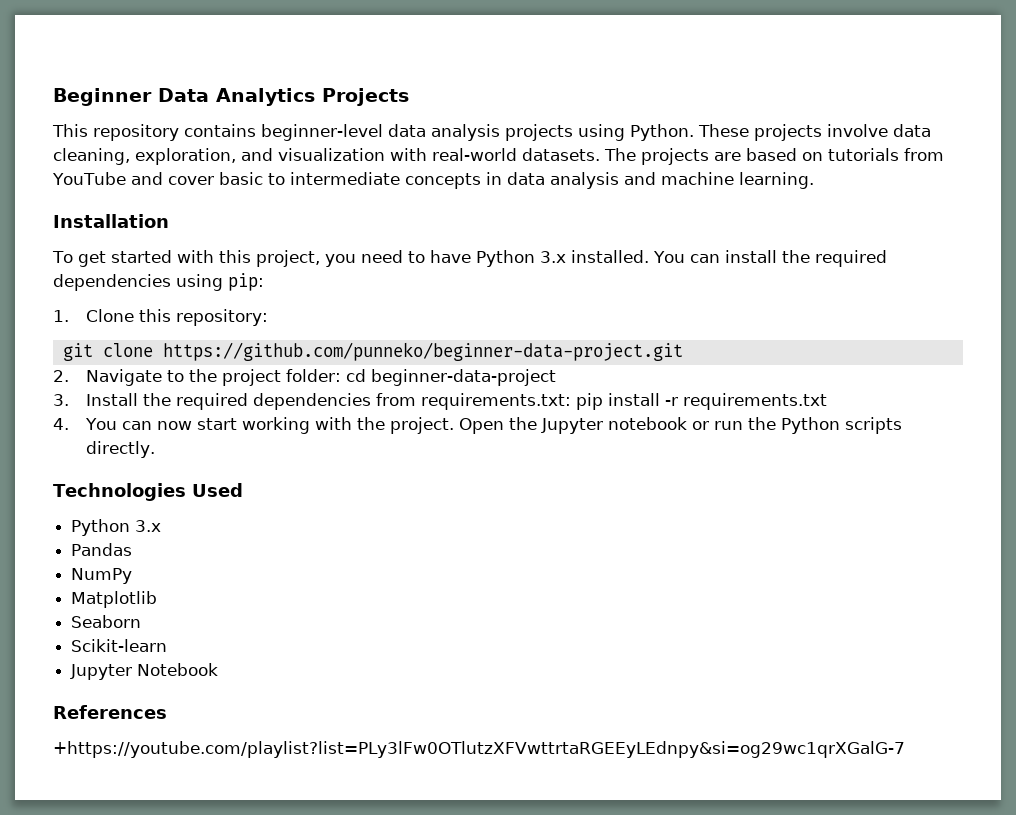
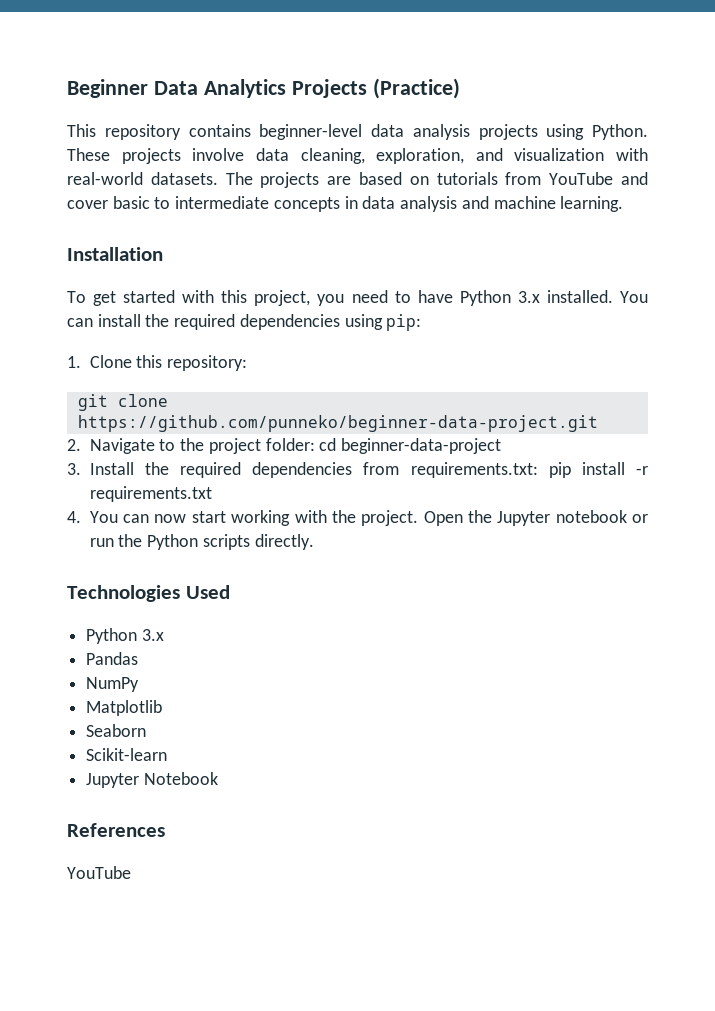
(409, 97) none -> [372,78,460,99] (Practice)
[53,741,905,758] +https://youtube.com/playlist?list=PLy3lFw0OTlutzXFVwttrtaRGEEyLEdnpy&si=og29wc1qrXGalG-7 -> [67,866,131,879] YouTube

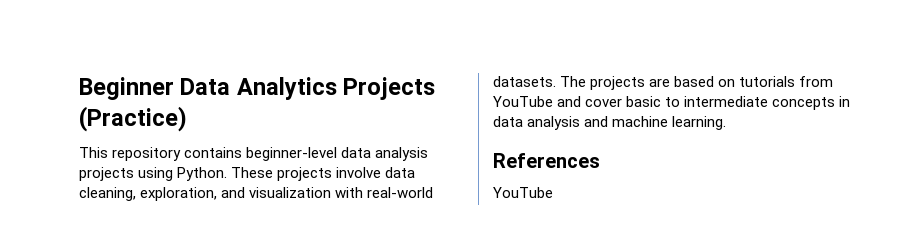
[67,247,163,261] [67,290,649,306] [67,314,422,331] [67,355,248,371] [77,394,168,411] [77,415,598,432] [67,438,502,454] [67,462,648,478] [89,486,212,502] [67,510,648,526] [89,534,314,550] [67,585,230,602] [86,628,164,644] [86,652,139,665] [86,677,140,692] [86,700,163,716] [86,724,147,737] [86,748,168,761] [86,772,218,788] // Installation // To get started with this project, you need to have Python 3.x installed. You can install the required dependencies using pip: // 1. Clone this repository: // git clone https://github.com/punneko/beginner-data-project.git // 2. Navigate to the project folder: cd beginner-data-project // 3. Install the required dependencies from requirements.txt: pip install -r requirements.txt // 4. You can now start working with the project. Open the Jupyter notebook or run the Python scripts directly. // Technologies Used // Python 3.x // Pandas // NumPy // Matplotlib // Seaborn // Scikit-learn // Jupyter Notebook -> (727, 123) none

